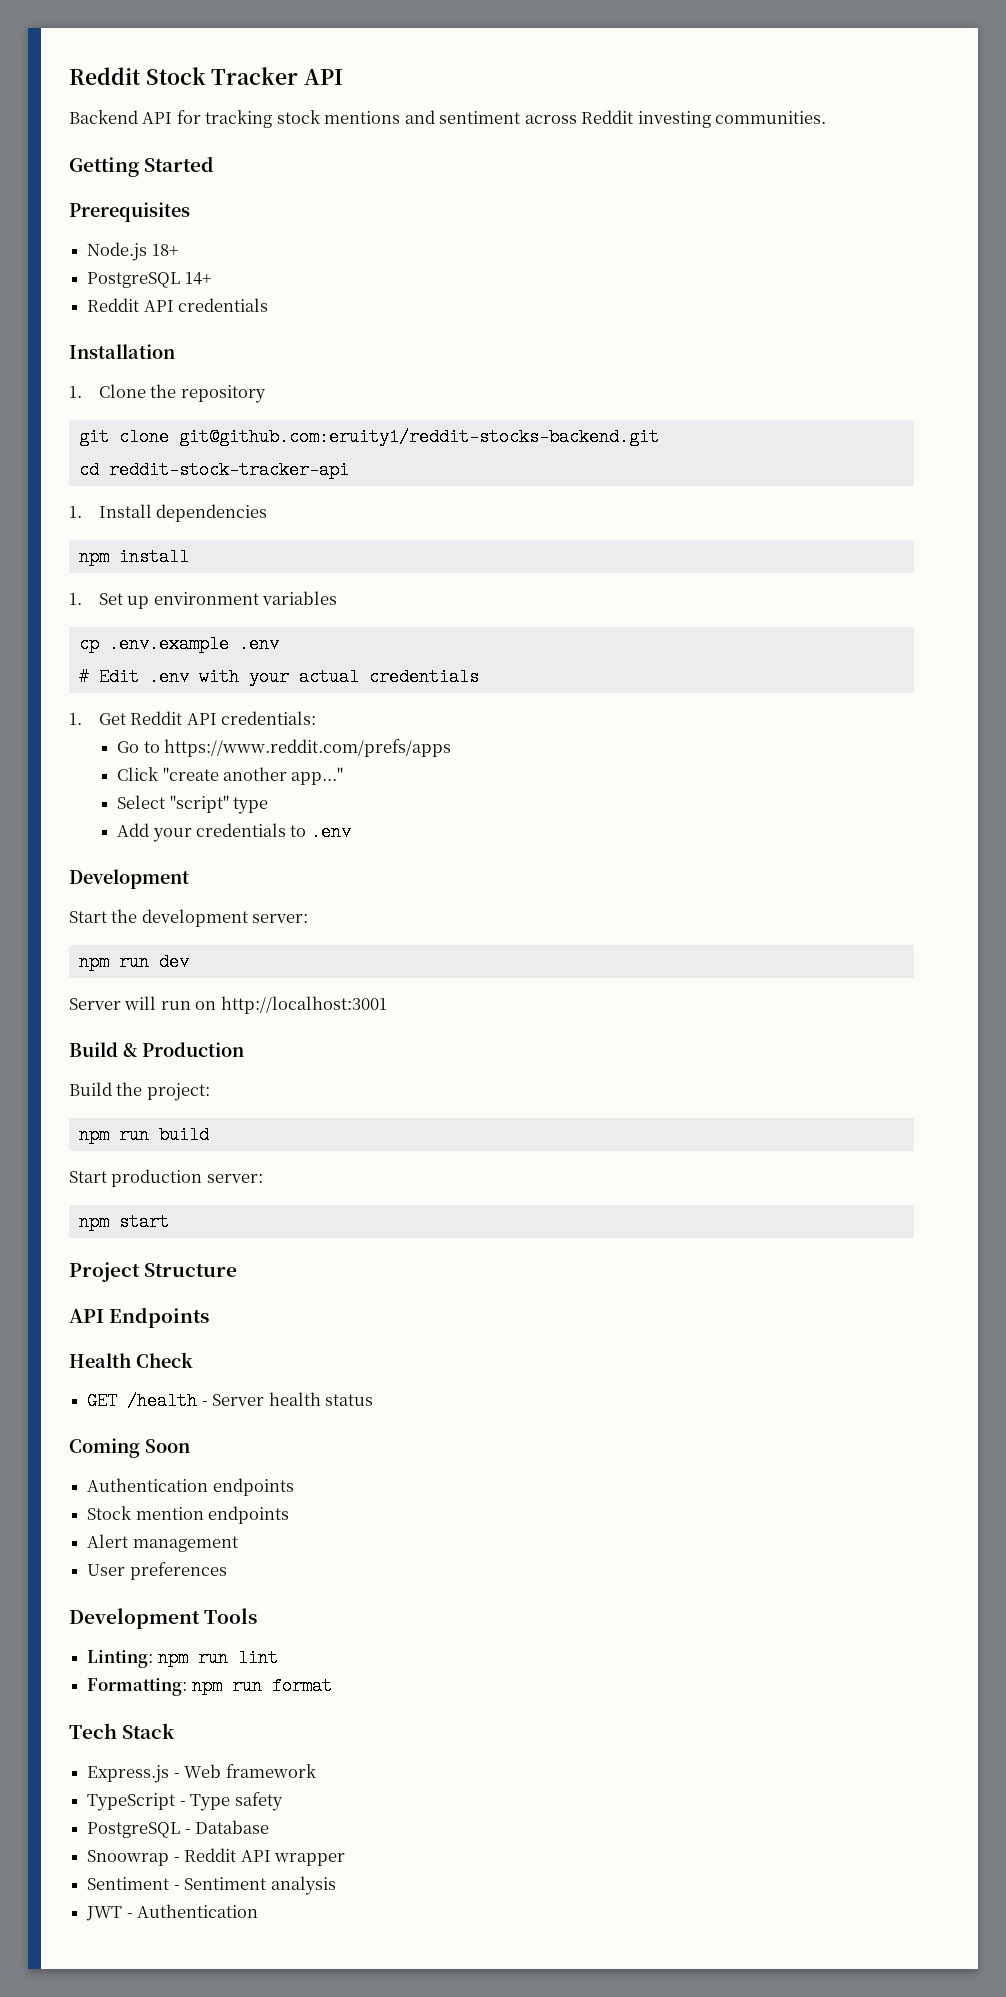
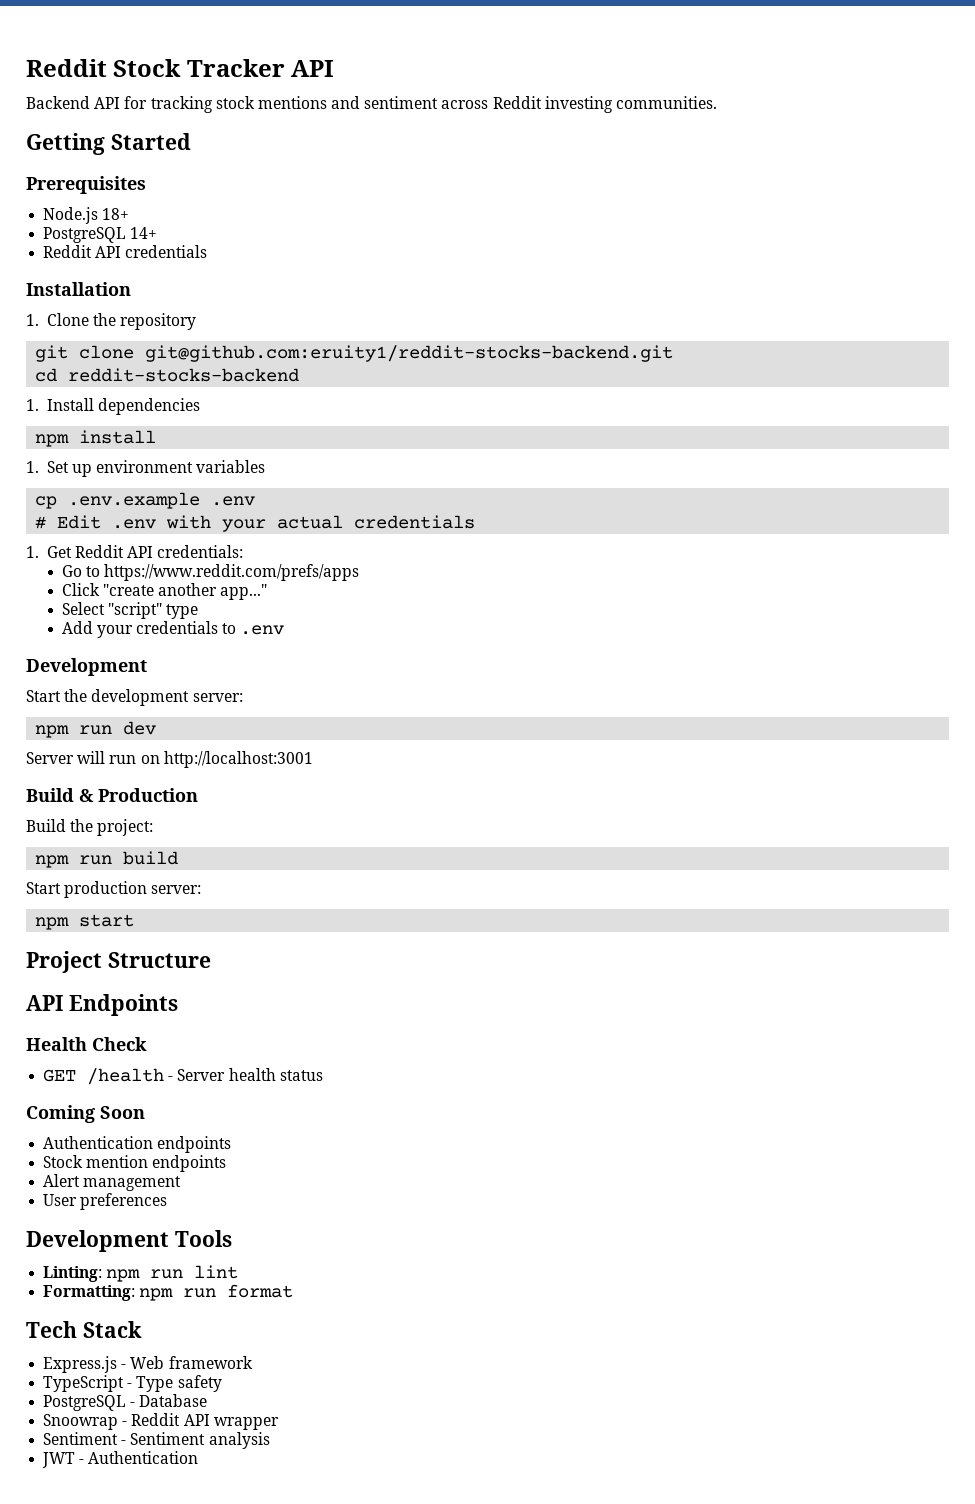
[108,461,349,479] reddit-stock-tracker-api -> [68,368,300,382] reddit-stocks-backend

